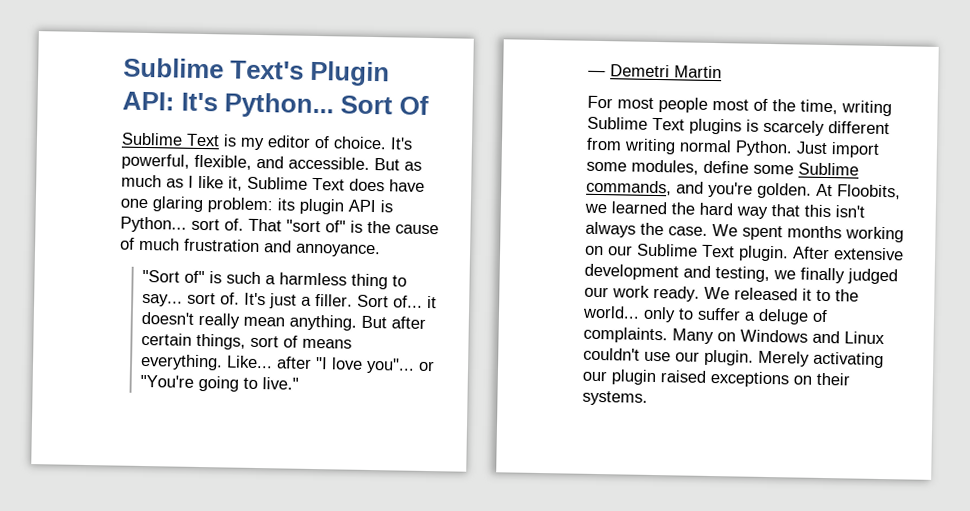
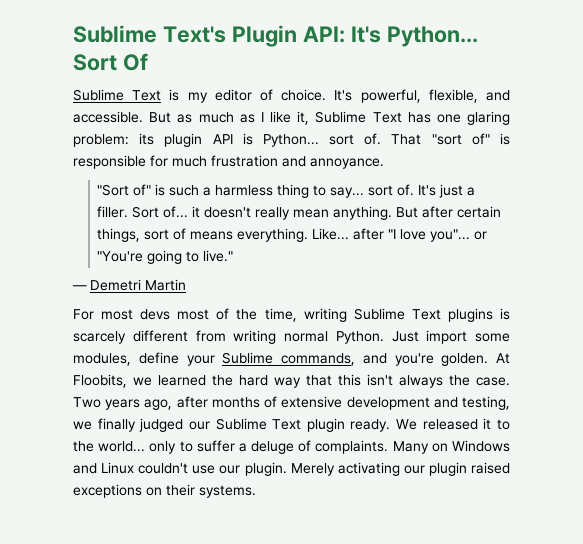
[349,178,425,192] does have -> [407,112,431,123] has
[367,220,439,235] [120,237,135,250] the cause of -> [73,155,168,169] responsible for
[658,97,708,113] people -> [140,309,171,320] devs
[753,164,794,175] some -> [186,355,215,366] your
[712,224,904,243] [585,243,830,262] We spent months working on our Sublime Text plugin. After -> [73,396,278,410] Two years ago, after months of
[612,285,650,298] work -> [215,418,345,432] Sublime Text plugin

